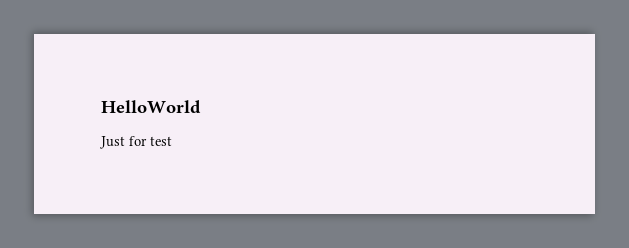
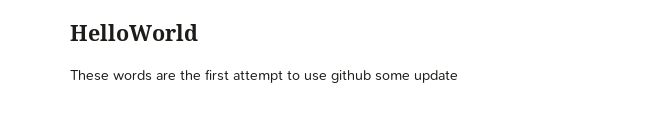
[100,136,172,149] Just for test -> [70,69,458,83] These words are the first attempt to use github some update

